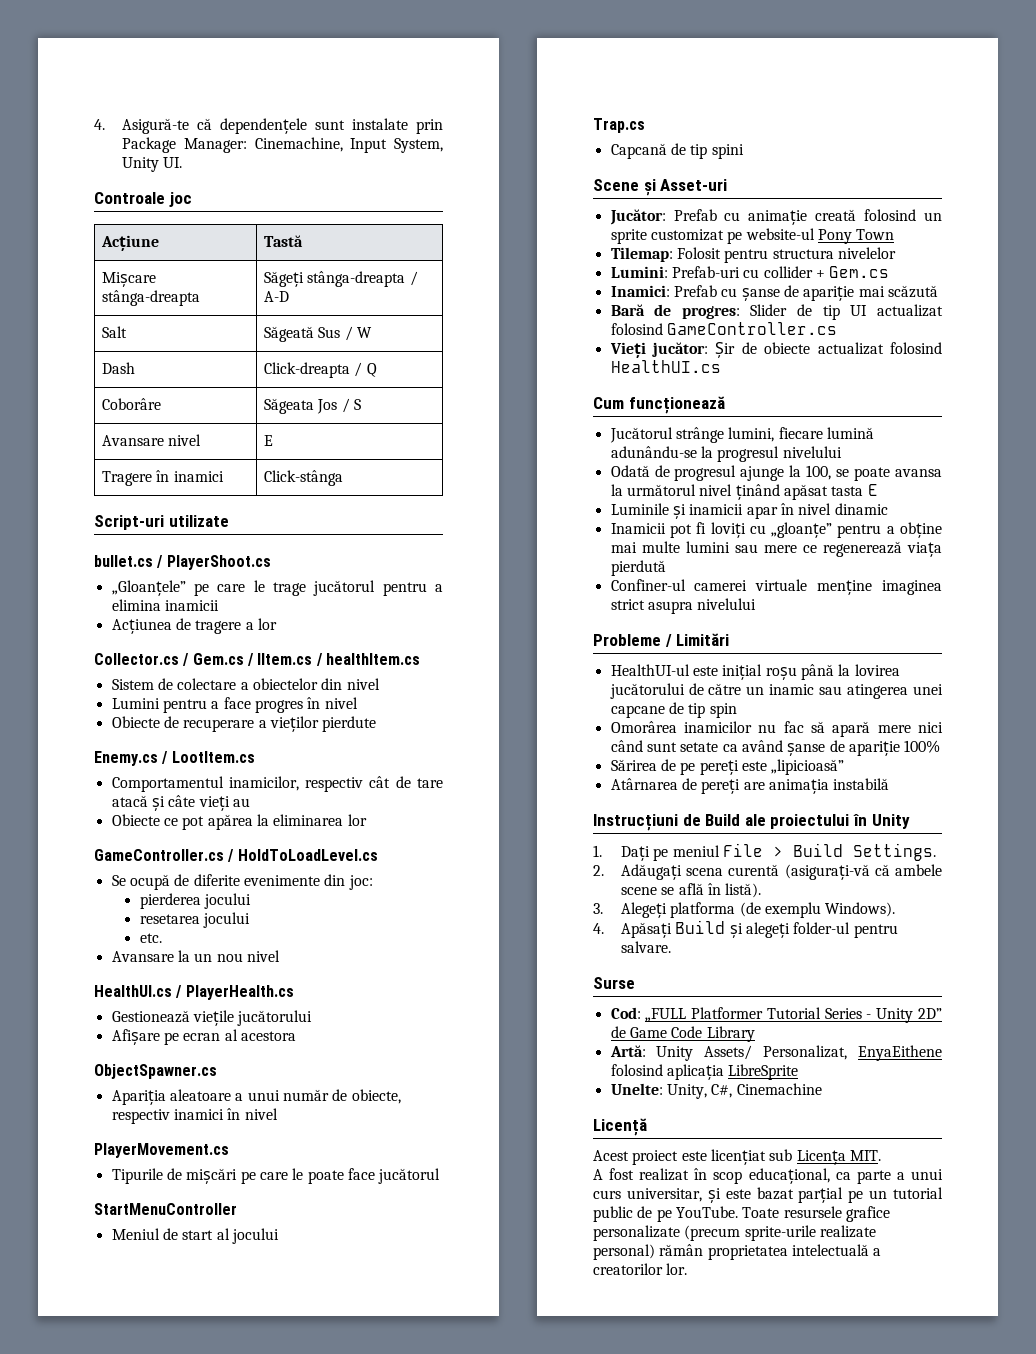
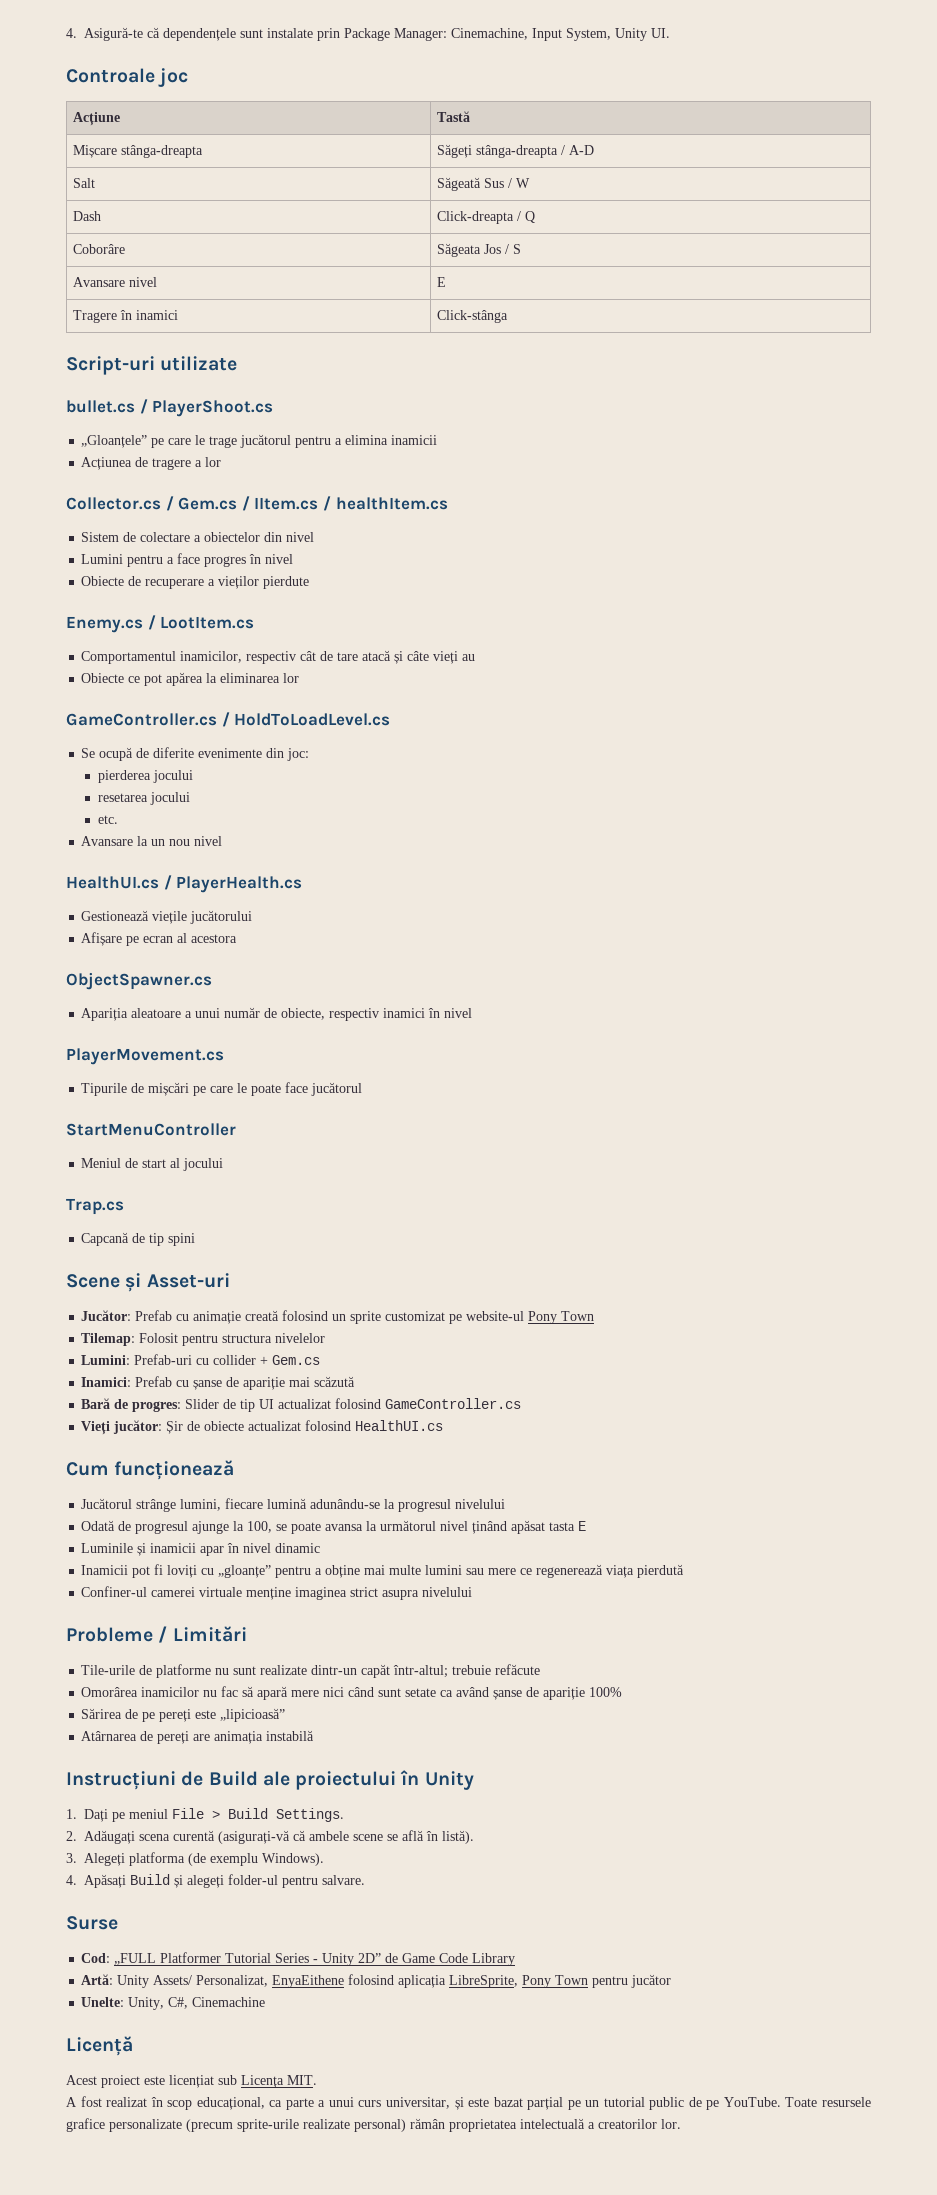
[610,664,900,680] [609,683,943,699] [610,702,737,718] HealthUI-ul este inițial roșu până la lovirea jucătorului de către un inamic sau atingerea unei capcane de tip spin -> [81,1664,541,1678] Tile-urile de platforme nu sunt realizate dintr-un capăt într-altul; trebuie refăcute
[728,1064,799,1080] LibreSprite -> [449,1974,672,1988] LibreSprite, Pony Town pentru jucător

